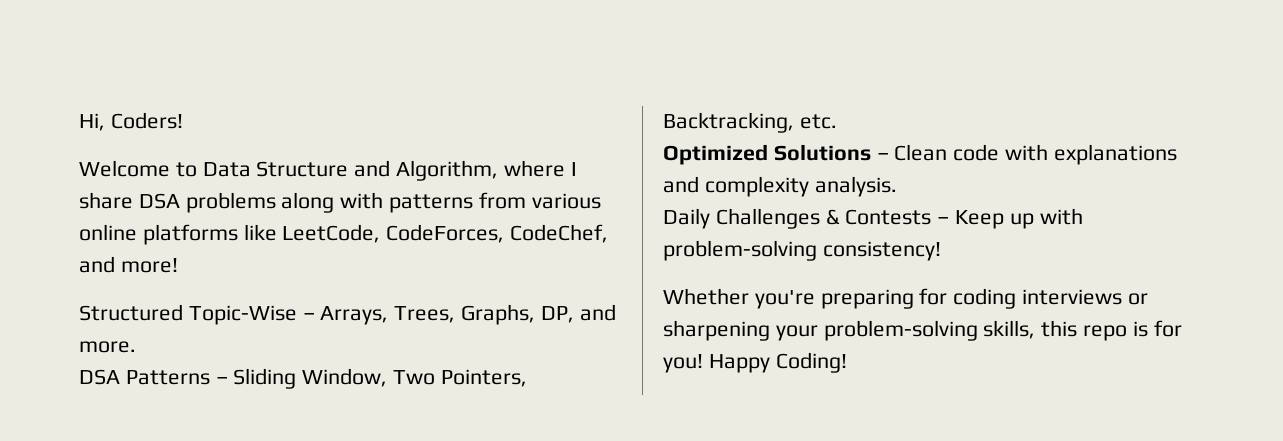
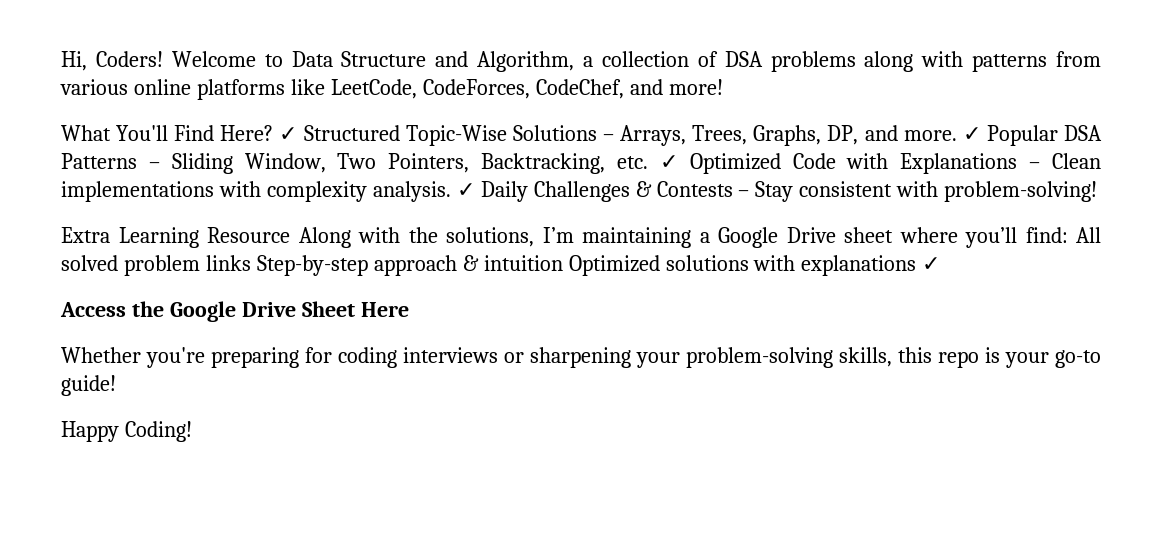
(183, 120) // -> (163, 59) none
[503,160,577,177] [79,192,133,209] where I share -> [583,51,718,67] a collection of
(178, 265) none -> [61,125,298,141] What You'll Find Here? ✓
(297, 315) none -> [512,125,597,141] Solutions
(136, 347) // -> [962,125,1058,146] ✓ Popular
[663,144,1177,165] [663,176,699,193] // Optimized Solutions – Clean code with explanations and -> [659,153,1102,174] [61,181,261,202] ✓ Optimized Code with Explanations – Clean implementations with
(897, 186) // -> [456,183,475,197] ✓
[955,208,1083,229] [663,240,941,261] Keep up with problem-solving consistency! -> [755,181,1098,202] [61,227,1101,248] [61,255,941,276] [60,301,409,322] Stay consistent with problem-solving! // Extra Learning Resource Along with the solutions, I’m maintaining a Google Drive sheet where you’ll find: All solved problem links Step-by-step approach & intuition Optimized solutions with explanations ✓ // Access the Google Drive Sheet Here
[1153,320,1182,337] [663,354,703,373] for you! -> [1005,350,1101,368] [61,375,116,396] your go-to guide! //

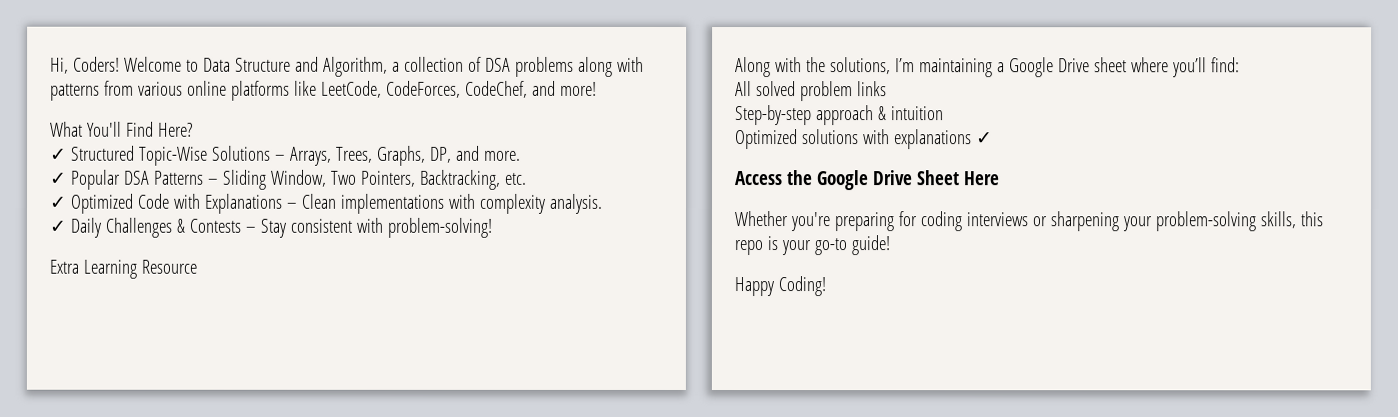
(274, 133) none -> (193, 129) //
(957, 135) none -> (521, 155) //
(648, 162) none -> (527, 178) //
(451, 191) none -> (603, 203) //
(290, 235) none -> (197, 266) //
(1068, 235) none -> (1240, 65) //
(251, 263) none -> (887, 89) //
(563, 263) none -> (944, 113) //

